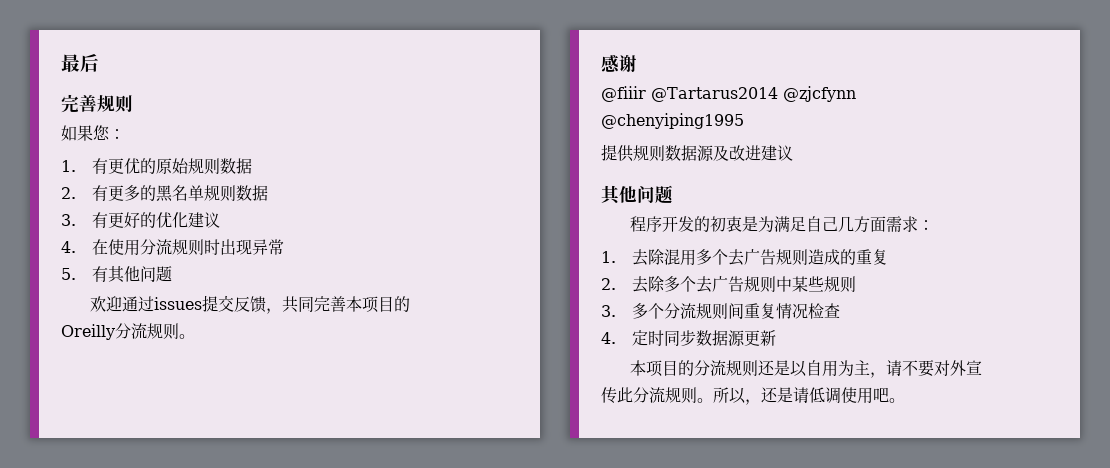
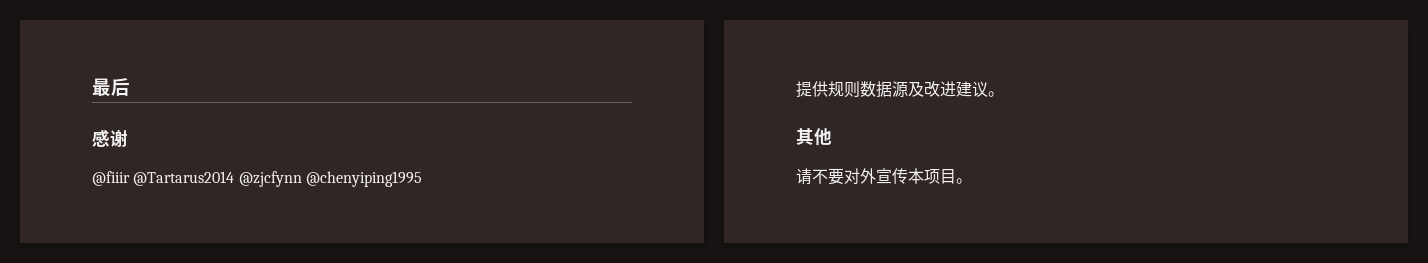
[61,94,133,113] [61,125,125,141] [61,158,252,175] [61,185,268,202] [61,212,220,228] [61,239,284,256] [61,266,172,283] [90,295,411,314] [61,323,195,340] // 完善规则 // 如果您： // 1.有更优的原始规则数据 // 2.有更多的黑名单规则数据 // 3.有更好的优化建议 // 4.在使用分流规则时出现异常 // 5.有其他问题 // 欢迎通过issues提交反馈，共同完善本项目的Oreilly分流规则。 -> (130, 87) none
[601,185,673,205] [630,216,935,233] [601,249,888,266] [601,276,856,293] [601,303,840,320] [601,330,776,346] [630,360,983,378] [601,387,889,405] // 其他问题 // 程序开发的初衷是为满足自己几方面需求： // 1.去除混用多个去广告规则造成的重复 // 2.去除多个去广告规则中某些规则 // 3.多个分流规则间重复情况检查 // 4.定时同步数据源更新 // 本项目的分流规则还是以自用为主，请不要对外宣传此分流规则。所以，还是请低调使用吧 -> [988,91,1004,97] [796,128,832,146] [796,168,956,185] 。 // 其他 // 请不要对外宣传本项目

